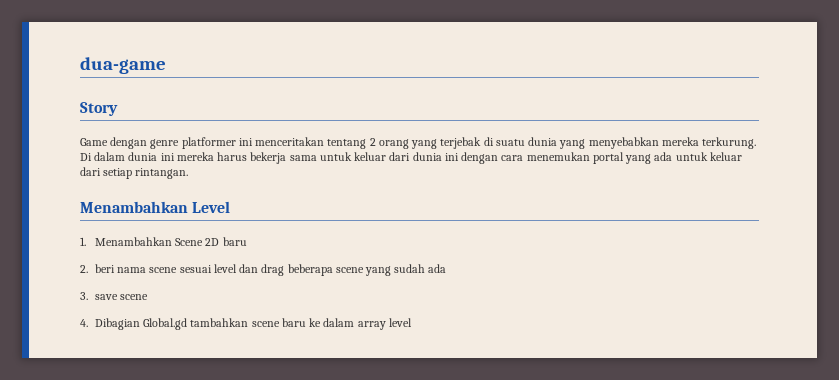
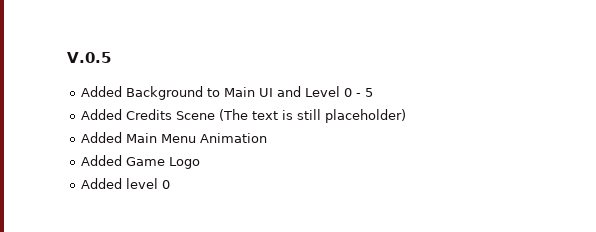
[80,57,166,74] [80,102,118,116] [80,137,757,149] [80,152,742,164] [80,167,189,179] [80,201,231,213] [80,237,247,246] [80,264,447,276] [80,292,149,300] [80,318,412,330] dua-game // Story // Game dengan genre platformer ini menceritakan tentang 2 orang yang terjebak di suatu dunia yang menyebabkan mereka terkurung. Di dalam dunia ini mereka harus bekerja sama untuk keluar dari dunia ini dengan cara menemukan portal yang ada untuk keluar dari setiap rintangan. // Menambahkan Level // 1. Menambahkan Scene 2D baru // 2. beri nama scene sesuai level dan drag beberapa scene yang sudah ada // 3. save scene // 4. Dibagian Global.gd tambahkan scene baru ke dalam array level -> [67,52,111,63] [81,86,374,100] [81,109,407,123] [81,132,268,143] [81,155,201,169] [81,178,171,189] V.0.5 // Added Background to Main UI and Level 0 - 5 // Added Credits Scene (The text is still placeholder) // Added Main Menu Animation // Added Game Logo // Added level 0

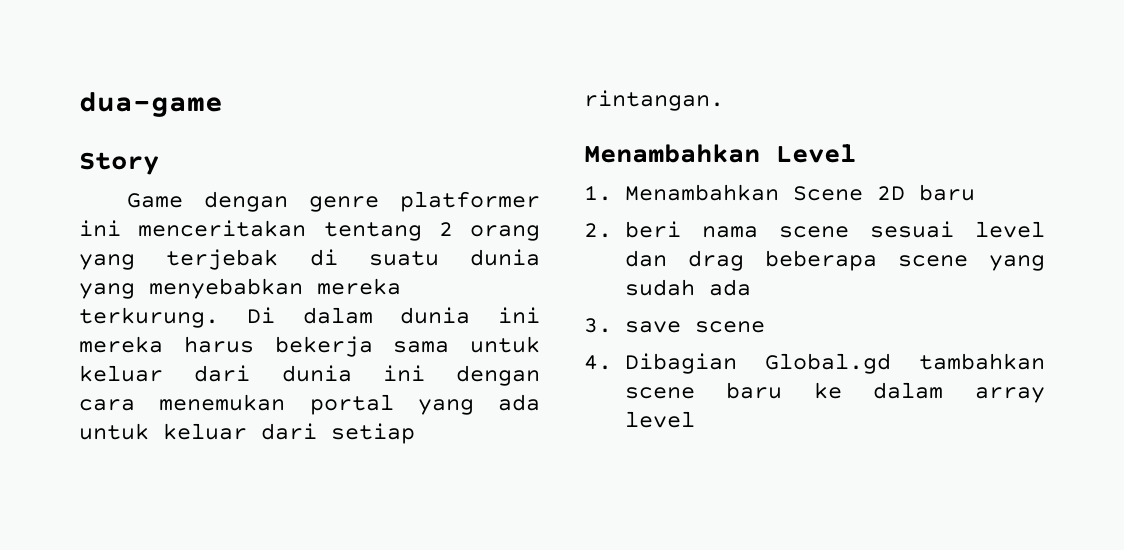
[67,52,111,63] [81,86,374,100] [81,109,407,123] [81,132,268,143] [81,155,201,169] [81,178,171,189] V.0.5 // Added Background to Main UI and Level 0 - 5 // Added Credits Scene (The text is still placeholder) // Added Main Menu Animation // Added Game Logo // Added level 0 -> [79,92,223,117] [79,152,159,175] [127,191,540,212] [79,220,540,241] [79,249,540,270] [79,278,401,299] [79,307,540,328] [79,336,540,357] [79,365,540,386] [79,394,540,415] [79,423,415,444] [584,90,724,111] [584,144,856,163] [584,184,975,201] [584,221,1045,238] [624,250,1045,271] [624,279,751,296] [584,318,765,333] [584,353,1045,374] [624,382,1045,403] [624,411,695,428] dua-game // Story // Game dengan genre platformer ini menceritakan tentang 2 orang yang terjebak di suatu dunia yang menyebabkan mereka terkurung. Di dalam dunia ini mereka harus bekerja sama untuk keluar dari dunia ini dengan cara menemukan portal yang ada untuk keluar dari setiap rintangan. // Menambahkan Level // 1. Menambahkan Scene 2D baru // 2. beri nama scene sesuai level dan drag beberapa scene yang sudah ada // 3. save scene // 4. Dibagian Global.gd tambahkan scene baru ke dalam array level

